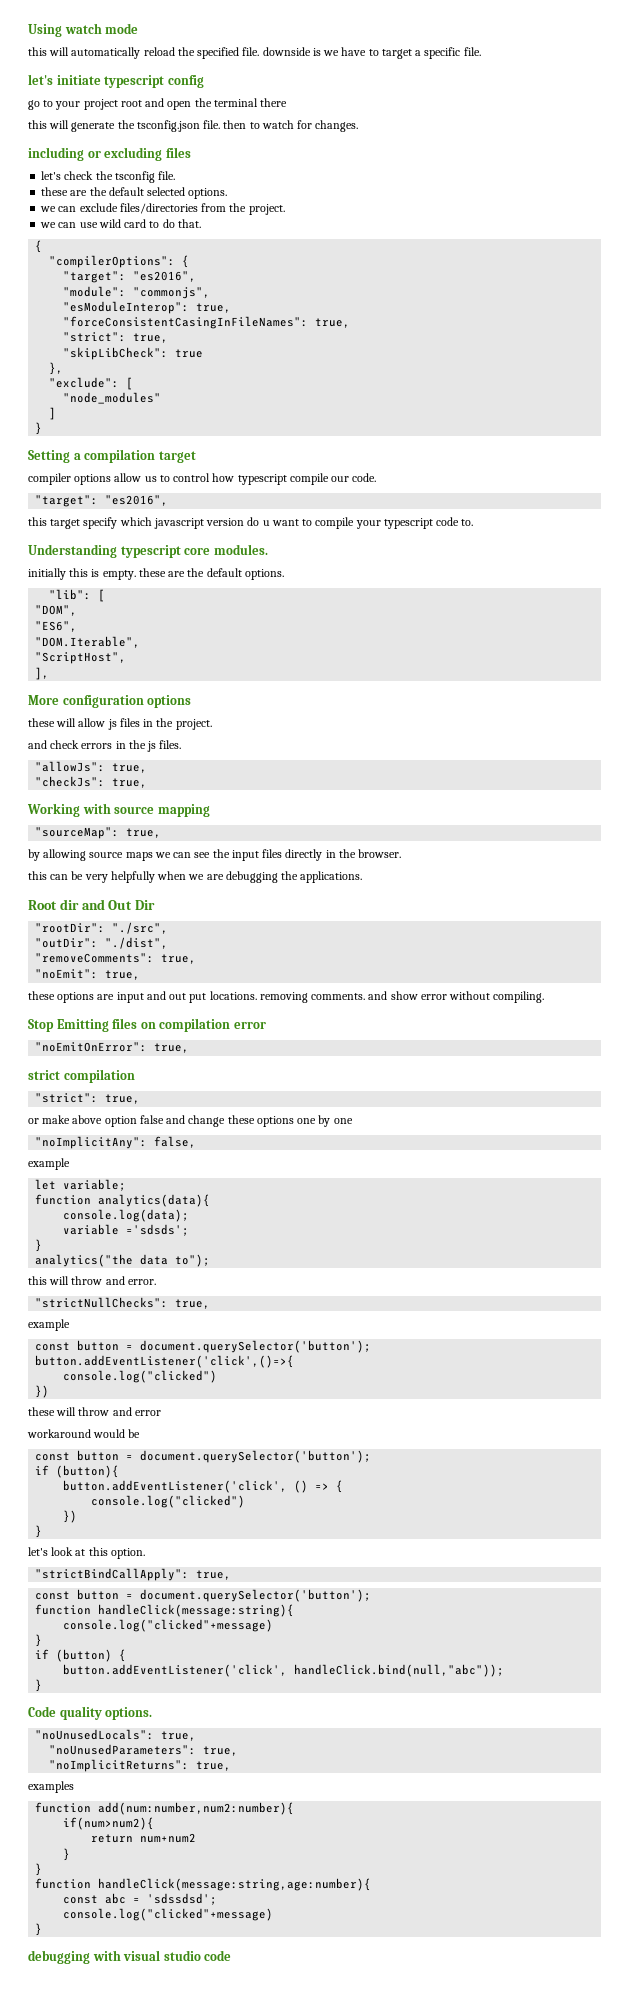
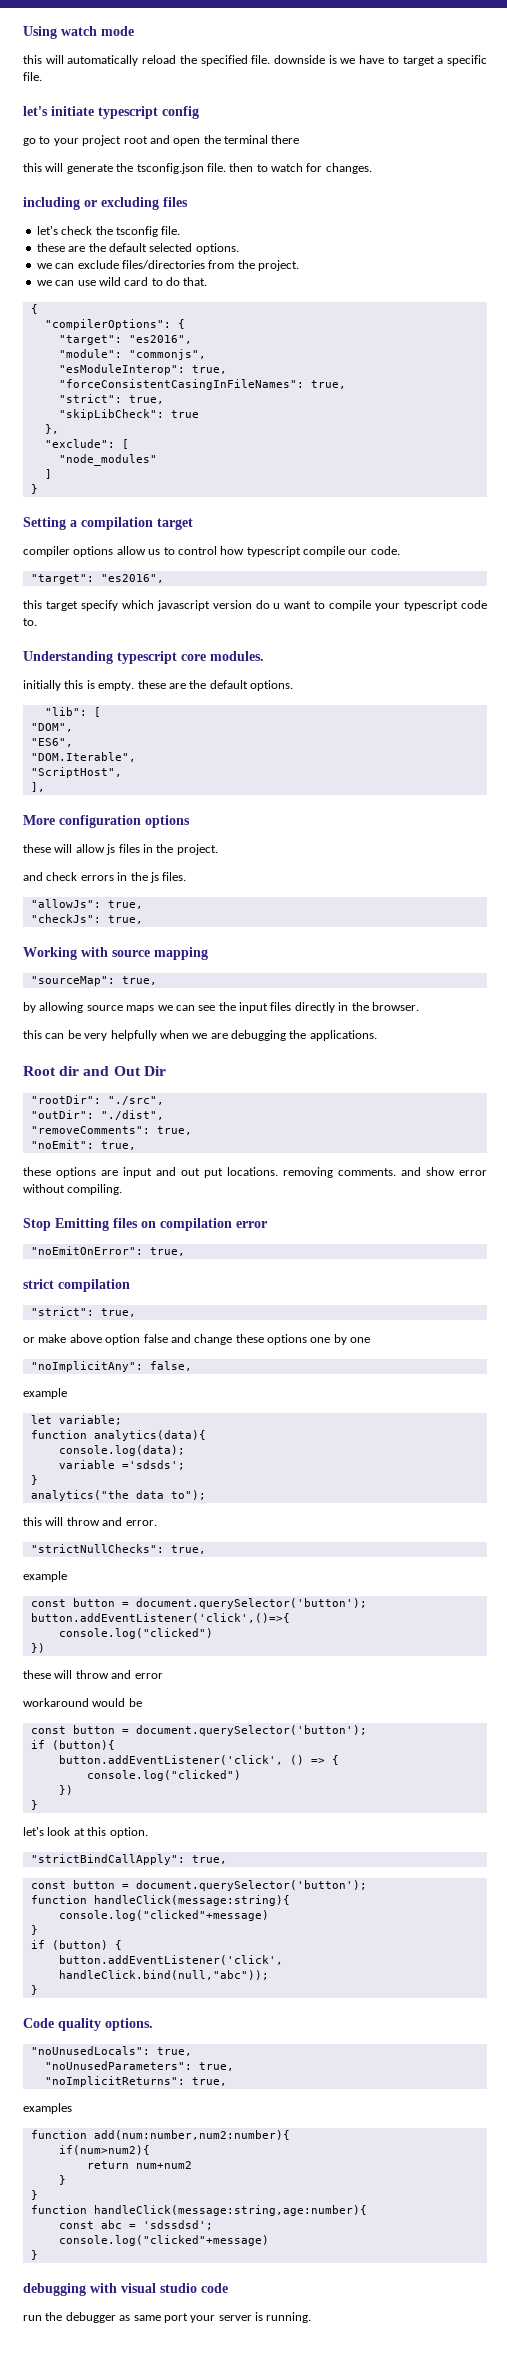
(232, 1955) none -> [23,2312,312,2323] // run the debugger as same port your server is running.

